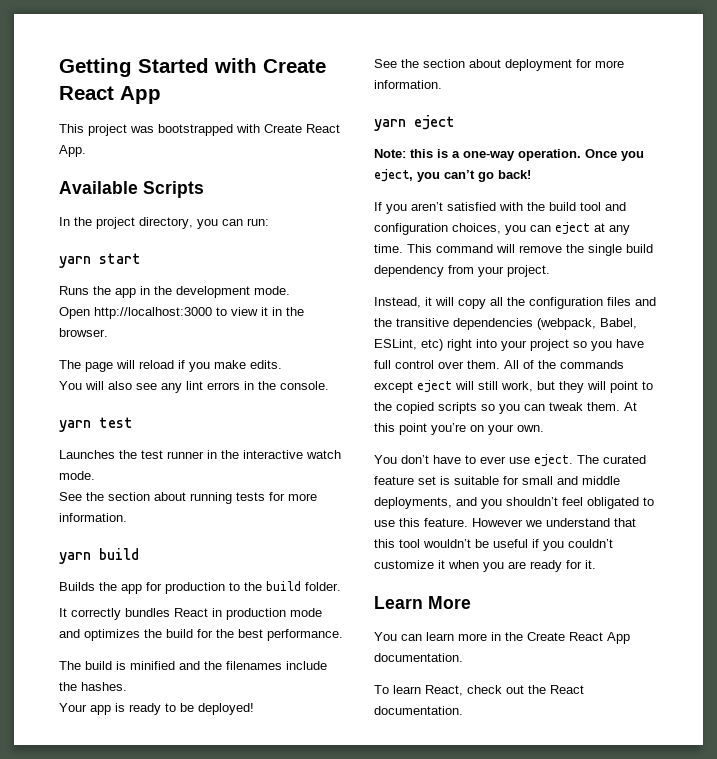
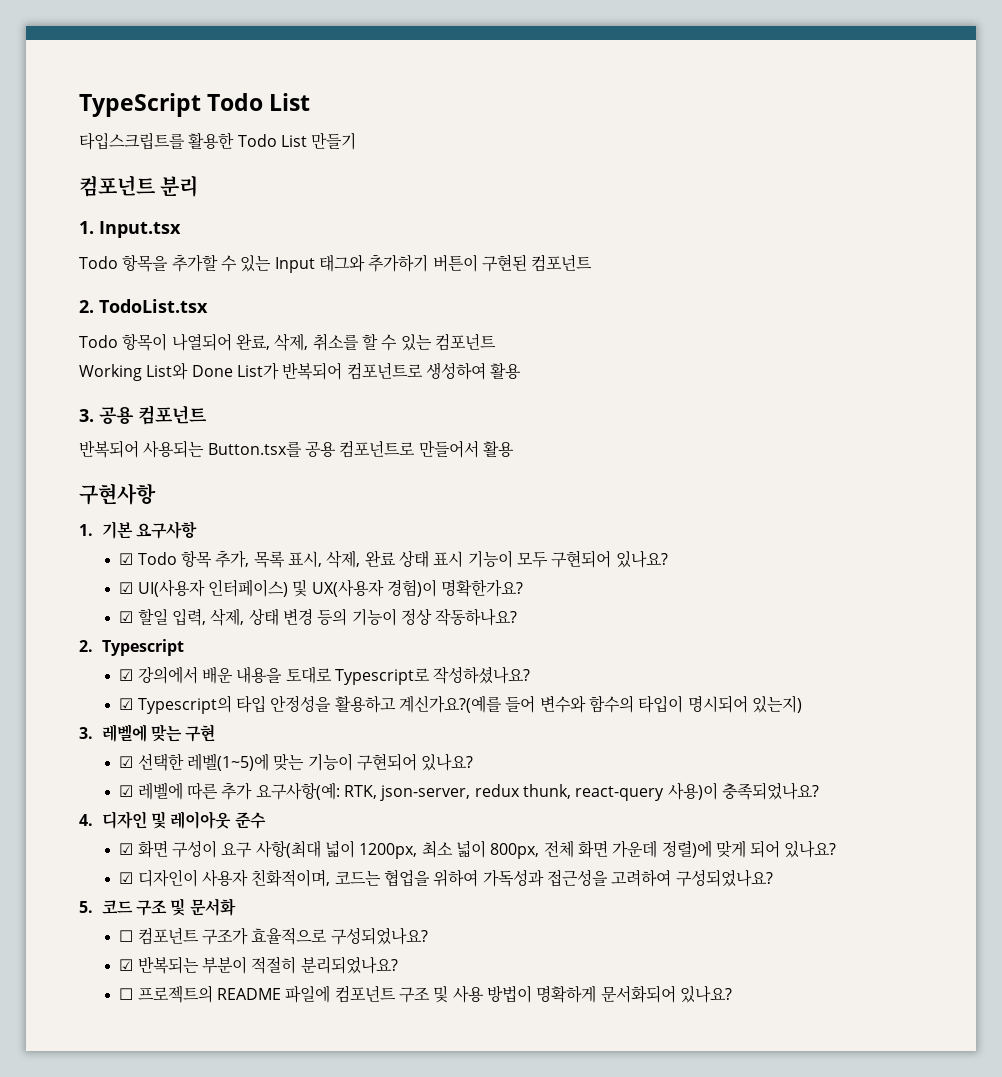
[59,58,326,77] [59,86,161,104] [59,124,340,136] [59,145,86,157] [59,181,204,198] [59,217,269,229] [59,253,141,268] [59,286,290,298] [59,307,304,319] [59,328,108,337] [59,360,282,372] [59,381,329,393] [59,417,133,432] [59,450,341,459] [59,471,95,480] [59,492,317,504] [59,513,127,522] [59,548,139,564] [59,581,341,594] [59,608,322,620] [59,629,343,641] [59,661,327,670] [59,682,127,691] [59,703,254,715] [374,59,624,71] [374,80,442,89] [374,115,455,131] [374,149,644,161] [374,169,531,182] [374,202,626,214] [374,222,630,235] [374,244,653,256] [374,265,550,277] [374,297,656,309] [374,318,637,330] [374,339,644,351] [374,360,624,369] [374,380,653,393] [374,402,637,414] [374,423,544,435] [374,454,646,467] [374,476,620,485] [374,497,654,509] [374,518,636,527] [374,539,613,551] [374,560,596,572] [374,596,471,609] [374,632,630,644] [374,653,463,662] [374,685,584,696] [374,706,463,715] Getting Started with Create React App // This project was bootstrapped with Create React App. // Available Scripts // In the project directory, you can run: // yarn start // Runs the app in the development mode. // Open http://localhost:3000 to view it in the browser. // The page will reload if you make edits. // You will also see any lint errors in the console. // yarn test // Launches the test runner in the interactive watch mode. // See the section about running tests for more information. // yarn build // Builds the app for production to the build folder. // It correctly bundles React in production mode and optimizes the build for the best performance. // The build is minified and the filenames include the hashes. // Your app is ready to be deployed! // See the section about deployment for more information. // yarn eject // Note: this is a one-way operation. Once you eject, you can’t go back! // If you aren’t satisfied with the build tool and configuration choices, you can eject at any time. This command will remove the single build dependency from your project. // Instead, it will copy all the configuration files and the transitive dependencies (webpack, Babel, ESLint, etc) right into your project so you have full control over them. All of the commands except eject will still work, but they will point to the copied scripts so you can tweak them. At this point you’re on your own. // You don’t have to ever use eject. The curated feature set is suitable for small and middle deployments, and you shouldn’t feel obligated to use this feature. However we understand that this tool wouldn’t be useful if you couldn’t customize it when you are ready for it. // Learn More // You can learn more in the Create React App documentation. // To learn React, check out the React documentation. -> [79,93,311,117] [79,132,357,150] [79,175,199,197] [79,221,181,238] [79,254,593,273] [79,299,208,313] [79,333,496,351] [79,362,522,381] [79,405,207,425] [79,440,514,458] [79,483,156,505] [79,521,198,539] [119,550,668,568] [119,579,524,597] [119,608,518,626] [79,639,184,656] [119,666,531,685] [119,695,802,714] [79,724,216,742] [119,753,474,771] [119,782,819,801] [79,811,266,829] [119,840,837,859] [119,869,773,887] [79,898,236,916] [119,927,428,945] [119,956,398,974] [119,985,732,1003] TypeScript Todo List // 타입스크립트를 활용한 Todo List 만들기 // 컴포넌트 분리 // 1. Input.tsx // Todo 항목을 추가할 수 있는 Input 태그와 추가하기 버튼이 구현된 컴포넌트 // 2. TodoList.tsx // Todo 항목이 나열되어 완료, 삭제, 취소를 할 수 있는 컴포넌트 // Working List와 Done List가 반복되어 컴포넌트로 생성하여 활용 // 3. 공용 컴포넌트 // 반복되어 사용되는 Button.tsx를 공용 컴포넌트로 만들어서 활용 // 구현사항 // 1. 기본 요구사항 // ☑ Todo 항목 추가, 목록 표시, 삭제, 완료 상태 표시 기능이 모두 구현되어 있나요? // ☑ UI(사용자 인터페이스) 및 UX(사용자 경험)이 명확한가요? // ☑ 할일 입력, 삭제, 상태 변경 등의 기능이 정상 작동하나요? // 2. Typescript // ☑ 강의에서 배운 내용을 토대로 Typescript로 작성하셨나요? // ☑ Typescript의 타입 안정성을 활용하고 계신가요?(예를 들어 변수와 함수의 타입이 명시되어 있는지) // 3. 레벨에 맞는 구현 // ☑ 선택한 레벨(1~5)에 맞는 기능이 구현되어 있나요? // ☑ 레벨에 따른 추가 요구사항(예: RTK, json-server, redux thunk, react-query 사용)이 충족되었나요? // 4. 디자인 및 레이아웃 준수 // ☑ 화면 구성이 요구 사항(최대 넓이 1200px, 최소 넓이 800px, 전체 화면 가운데 정렬)에 맞게 되어 있나요? // ☑ 디자인이 사용자 친화적이며, 코드는 협업을 위하여 가독성과 접근성을 고려하여 구성되었나요? // 5. 코드 구조 및 문서화 // ☐ 컴포넌트 구조가 효율적으로 구성되었나요? // ☑ 반복되는 부분이 적절히 분리되었나요? // ☐ 프로젝트의 README 파일에 컴포넌트 구조 및 사용 방법이 명확하게 문서화되어 있나요?

